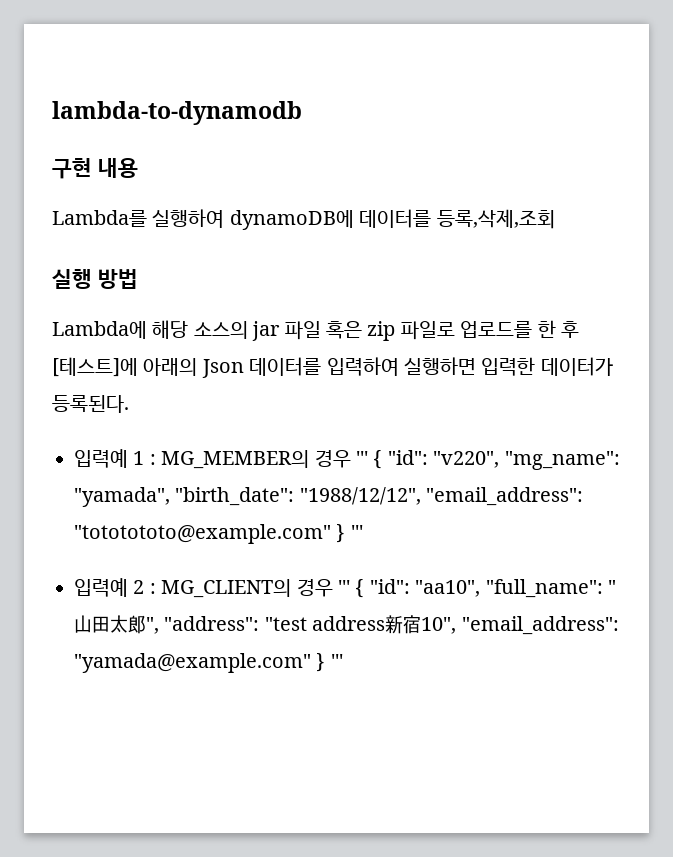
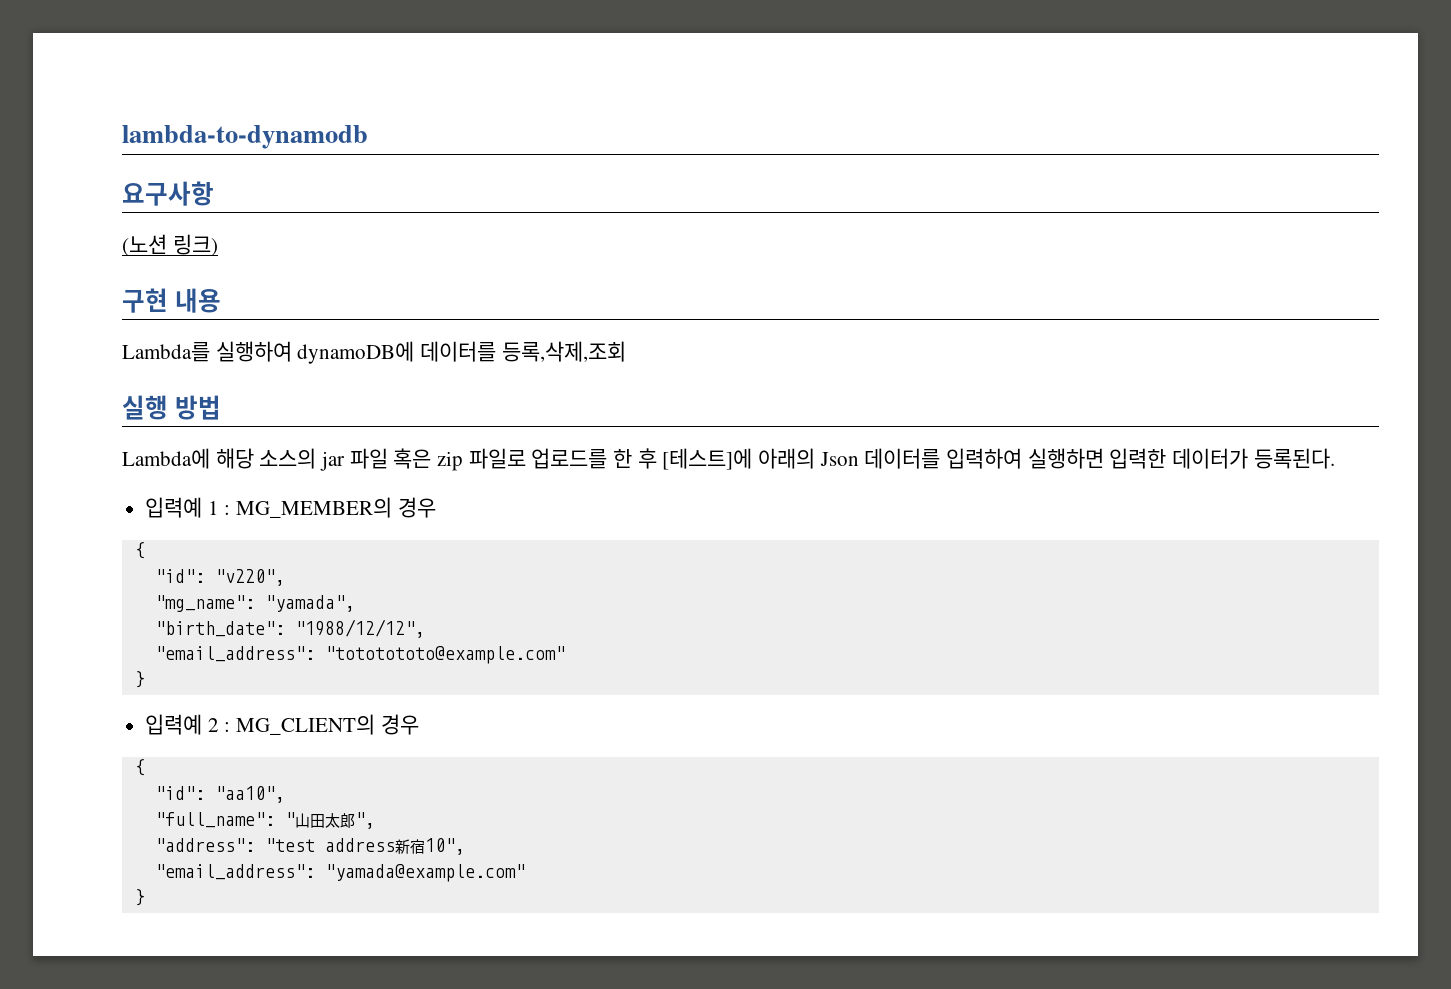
(302, 113) none -> [122,181,214,206] [122,234,218,256] // 요구사항 // (노션 링크)
[356,450,383,469] ''' { -> [134,542,145,559] // { //
(500, 459) none -> (285, 577) //
(170, 497) none -> (355, 603) //
(421, 496) none -> (425, 628) //
[336,524,363,543] } ''' -> [134,671,145,688] // }
[338,579,365,598] ''' { -> [134,759,145,776] // { //
(481, 588) none -> (285, 794) //
(159, 625) none -> (375, 820) //
(457, 625) none -> (465, 846) //
[316,653,343,672] } ''' -> [134,889,145,906] // }

